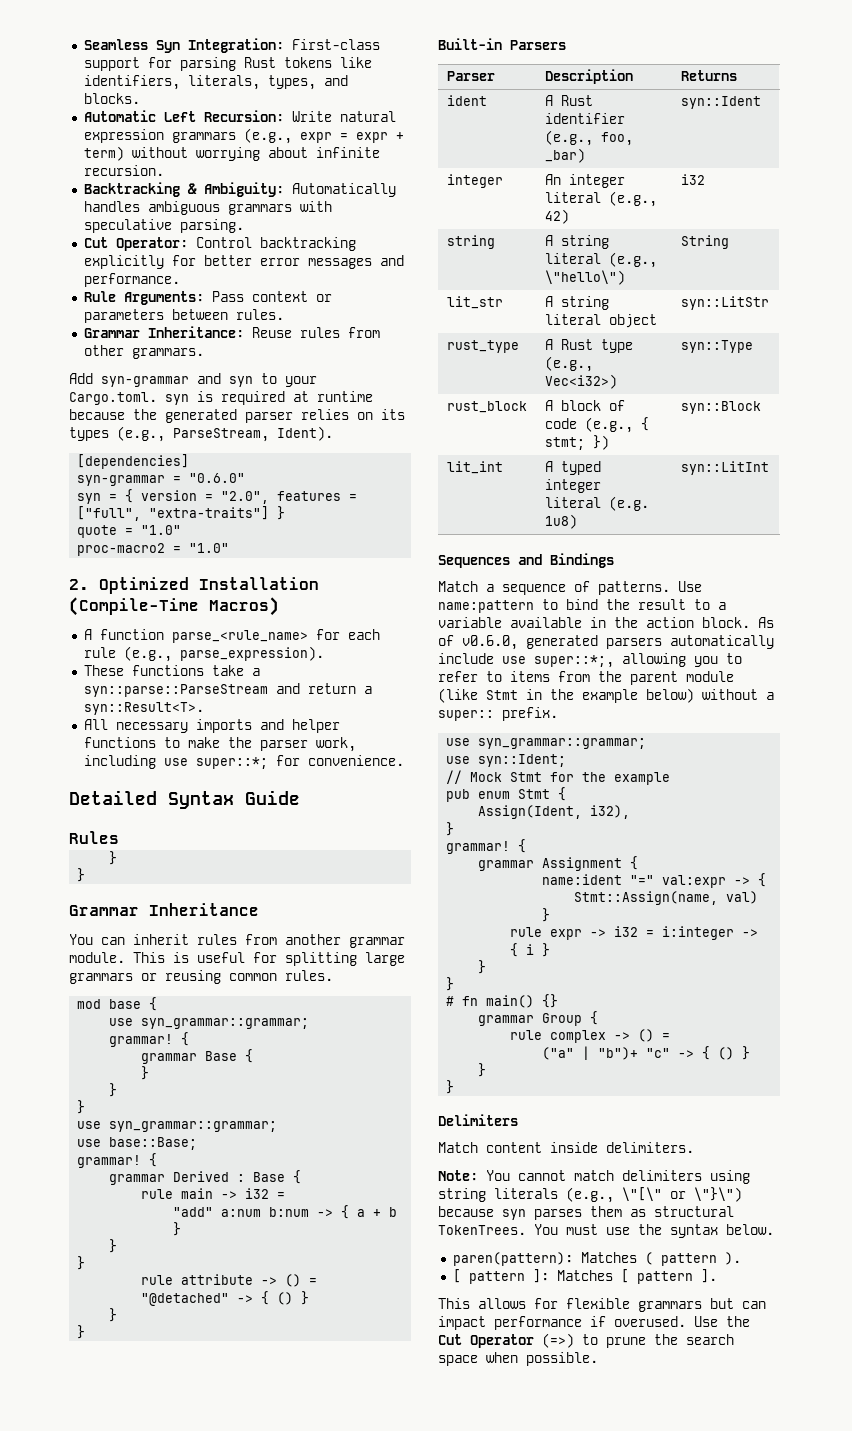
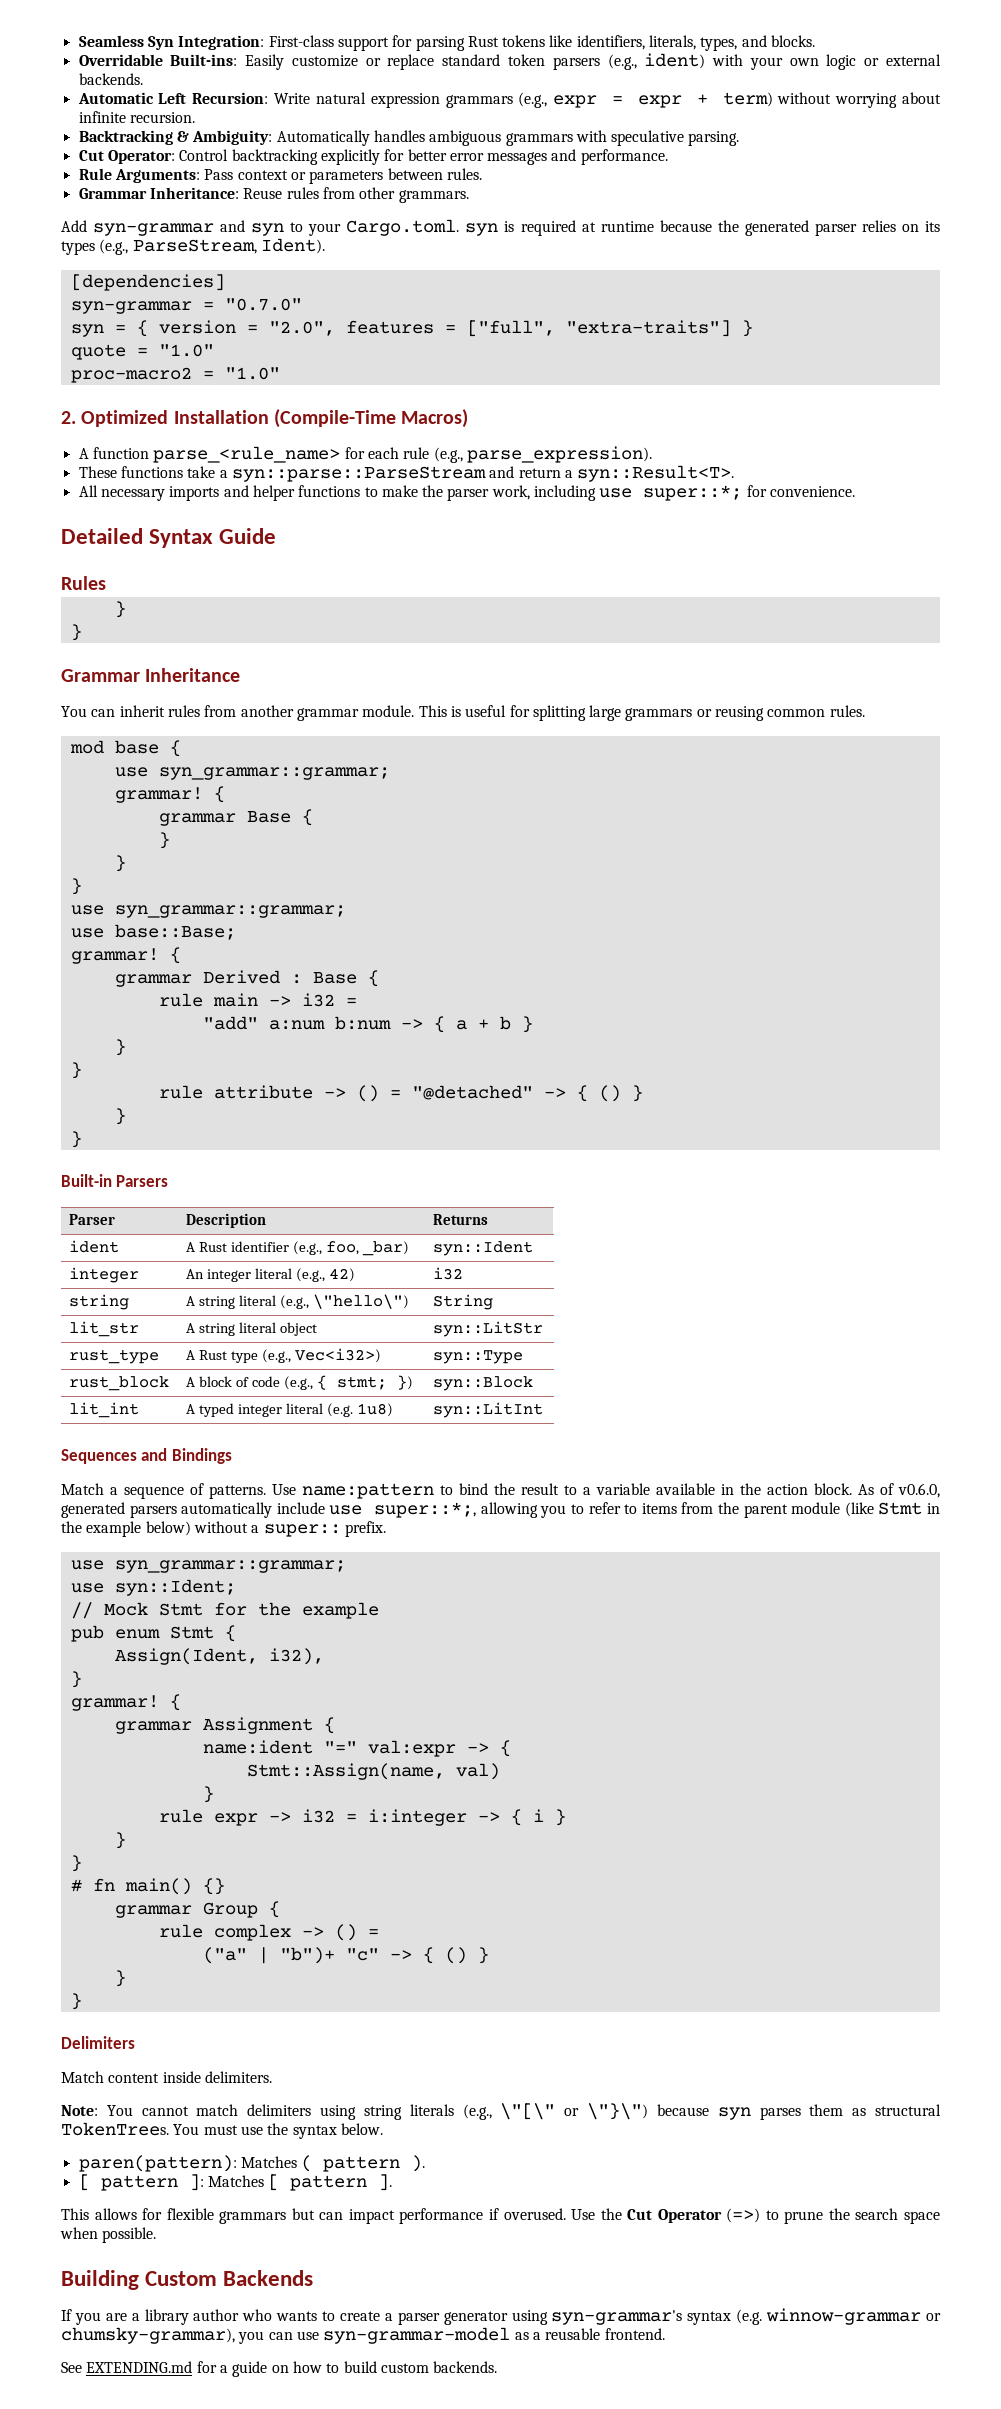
(140, 98) none -> [78,53,941,70] [78,73,143,85] // Overridable Built-ins: Easily customize or replace standard token parsers (e.g., ident) with your own logic or external backends.
[189,473,246,483] "0.6.0" -> [224,298,302,311] "0.7.0"
(598, 1359) none -> [61,2270,314,2290] [61,2308,942,2325] [61,2327,665,2344] [61,2361,498,2377] // Building Custom Backends // If you are a library author who wants to create a parser generator using syn-grammar's syntax (e.g. winnow-grammar or chumsky-grammar), you can use syn-grammar-model as a reusable frontend. // See EXTENDING.md for a guide on how to build custom backends.

